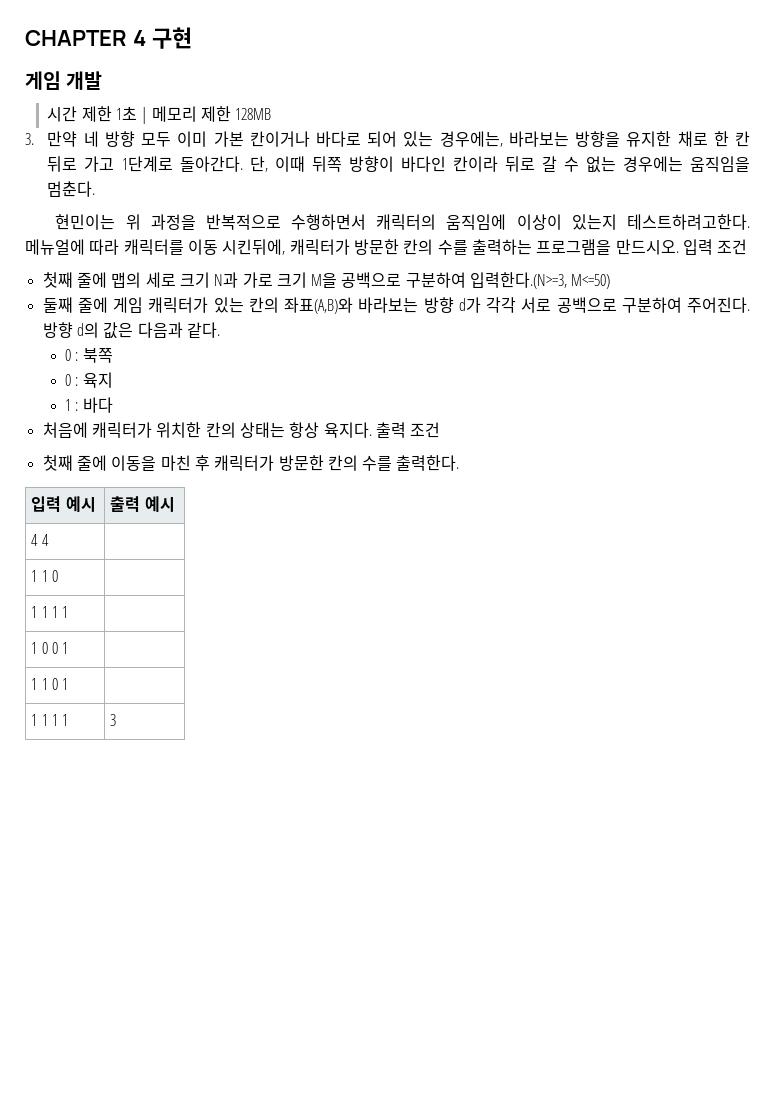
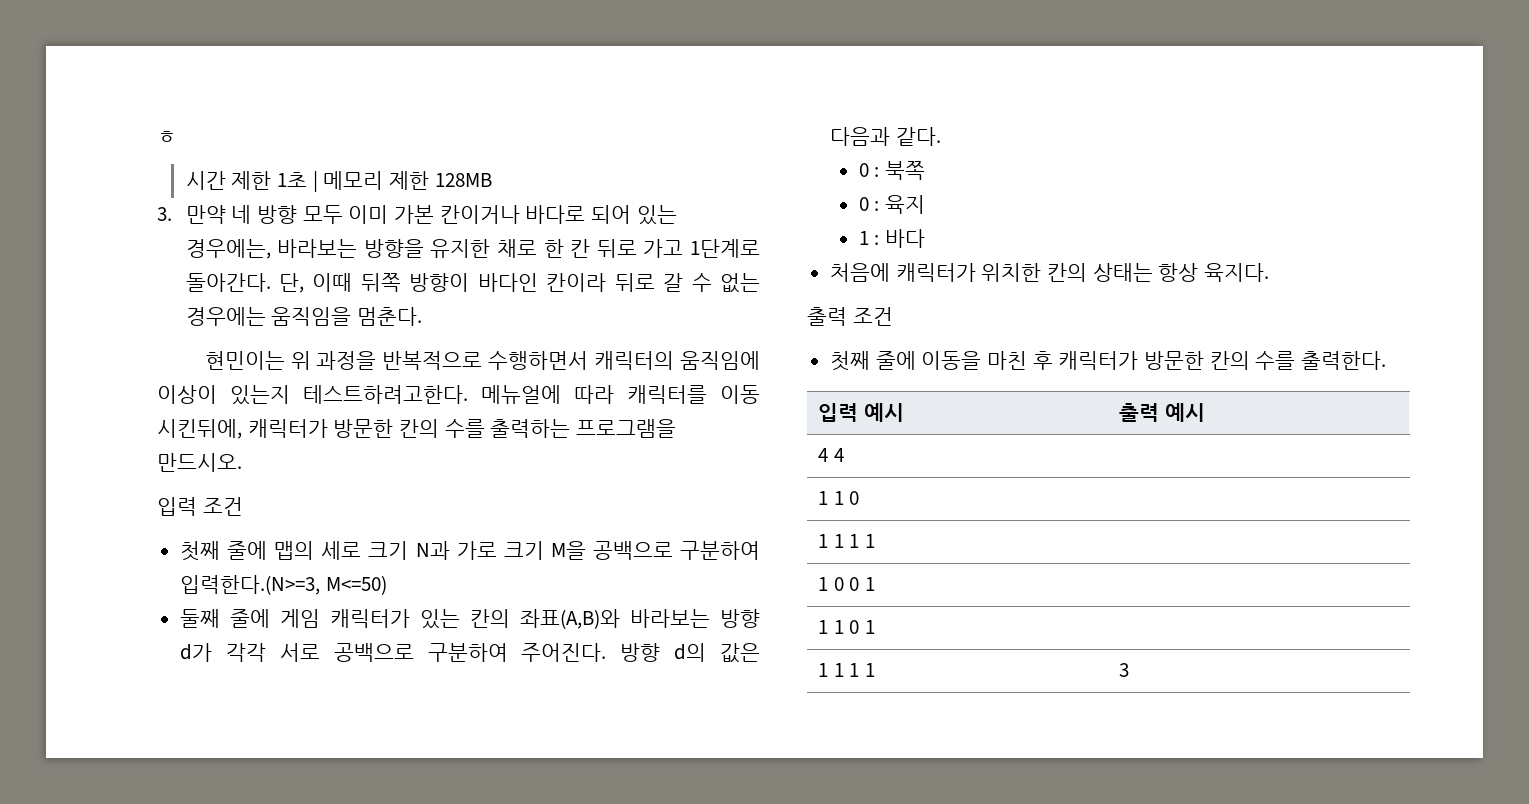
[25,27,192,49] [25,71,103,90] CHAPTER 4 구현 // 게임 개발 -> [157,131,177,143] ㅎ
(679, 247) none -> (242, 462) //
(372, 430) none -> (1270, 272) //

